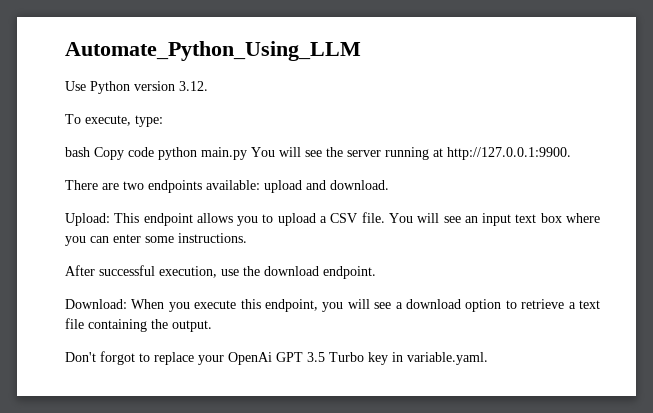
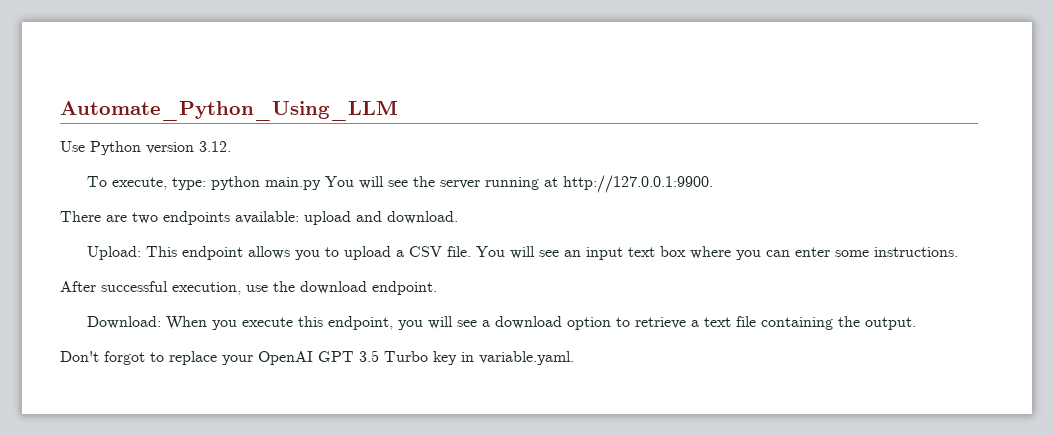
[65,147,154,160] // bash Copy code -> (206, 183) none
[228,352,272,365] OpenAi -> [258,351,313,365] OpenAI

